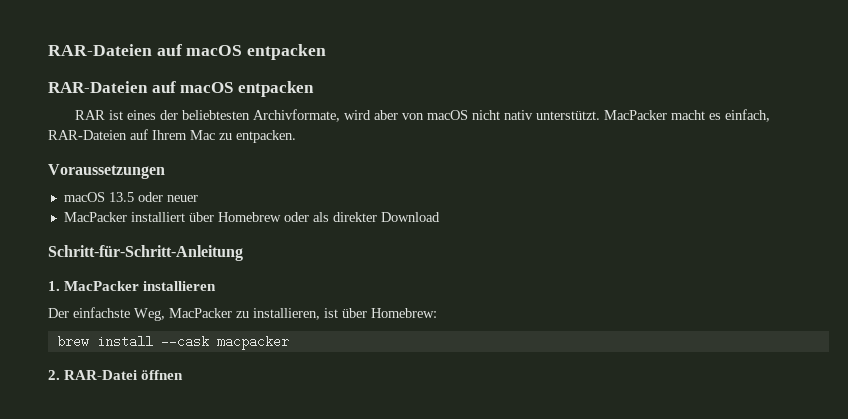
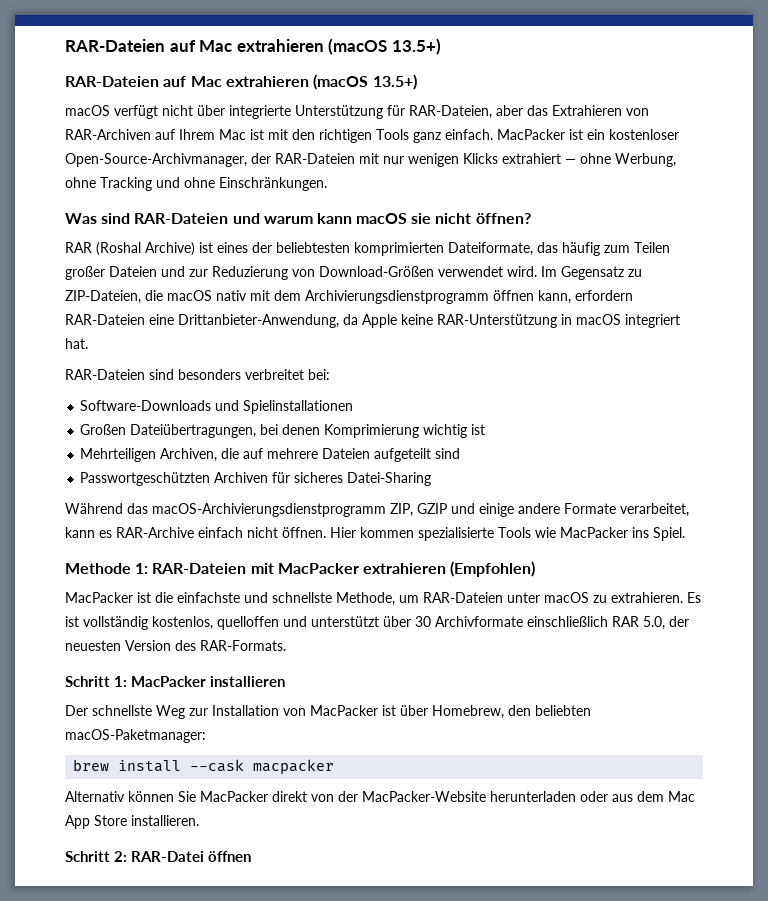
[48,44,327,60] [48,81,314,97] [74,110,105,120] RAR-Dateien auf macOS entpacken // RAR-Dateien auf macOS entpacken // RAR -> [65,38,441,55] [65,74,417,90] [65,105,649,119] [65,129,679,143] [65,153,676,167] [65,177,327,191] [65,213,531,224] [65,242,195,256] RAR-Dateien auf Mac extrahieren (macOS 13.5+) // RAR-Dateien auf Mac extrahieren (macOS 13.5+) // macOS verfügt nicht über integrierte Unterstützung für RAR-Dateien, aber das Extrahieren von RAR-Archiven auf Ihrem Mac ist mit den richtigen Tools ganz einfach. MacPacker ist ein kostenloser Open-Source-Archivmanager, der RAR-Dateien mit nur wenigen Klicks extrahiert — ohne Werbung, ohne Tracking und ohne Einschränkungen. // Was sind RAR-Dateien und warum kann macOS sie nicht öffnen? // RAR (Roshal Archive)
[252,109,770,122] [48,129,296,143] [48,164,165,179] [63,192,198,202] [63,212,440,222] [48,245,243,261] [48,281,217,291] [48,307,437,321] [56,335,289,350] [48,370,60,380] Archivformate, wird aber von macOS nicht nativ unterstützt. MacPacker macht es einfach, RAR-Dateien auf Ihrem Mac zu entpacken. // Voraussetzungen // macOS 13.5 oder neuer // MacPacker installiert über Homebrew oder als direkter Download // Schritt-für-Schritt-Anleitung // 1. MacPacker installieren // Der einfachste Weg, MacPacker zu installieren, ist über Homebrew: // brew install --cask macpacker // 2. -> [354,242,670,256] [65,266,642,280] [65,290,633,304] [65,314,680,328] [65,338,88,349] [65,369,330,380] [80,400,354,414] [80,424,486,438] [80,448,461,462] [80,472,432,486] [65,503,689,517] [65,527,685,541] [65,561,536,577] [65,592,701,606] [65,616,689,630] [65,640,286,651] [65,676,285,687] [65,705,591,719] [65,729,206,743] [73,759,335,774] [65,791,695,802] [65,815,199,829] [65,851,127,862] komprimierten Dateiformate, das häufig zum Teilen großer Dateien und zur Reduzierung von Download-Größen verwendet wird. Im Gegensatz zu ZIP-Dateien, die macOS nativ mit dem Archivierungsdienstprogramm öffnen kann, erfordern RAR-Dateien eine Drittanbieter-Anwendung, da Apple keine RAR-Unterstützung in macOS integriert hat. // RAR-Dateien sind besonders verbreitet bei: // Software-Downloads und Spielinstallationen // Großen Dateiübertragungen, bei denen Komprimierung wichtig ist // Mehrteiligen Archiven, die auf mehrere Dateien aufgeteilt sind // Passwortgeschützten Archiven für sicheres Datei-Sharing // Während das macOS-Archivierungsdienstprogramm ZIP, GZIP und einige andere Formate verarbeitet, kann es RAR-Archive einfach nicht öffnen. Hier kommen spezialisierte Tools wie MacPacker ins Spiel. // Methode 1: RAR-Dateien mit MacPacker extrahieren (Empfohlen) // MacPacker ist die einfachste und schnellste Methode, um RAR-Dateien unter macOS zu extrahieren. Es ist vollständig kostenlos, quelloffen und unterstützt über 30 Archivformate einschließlich RAR 5.0, der neuesten Version des RAR-Formats. // Schritt 1: MacPacker installieren // Der schnellste Weg zur Installation von MacPacker ist über Homebrew, den beliebten macOS-Paketmanager: // brew install --cask macpacker // Alternativ können Sie MacPacker direkt von der MacPacker-Website herunterladen oder aus dem Mac App Store installieren. // Schritt 2:

